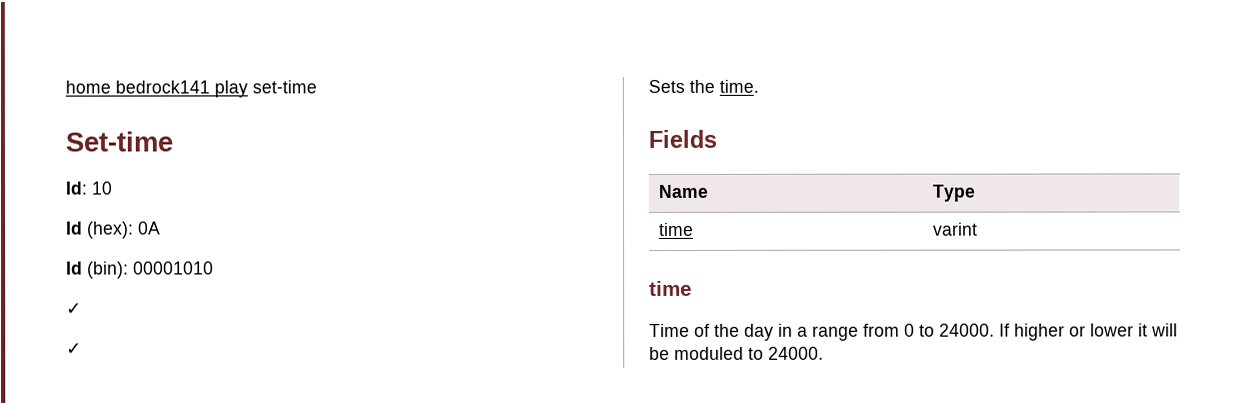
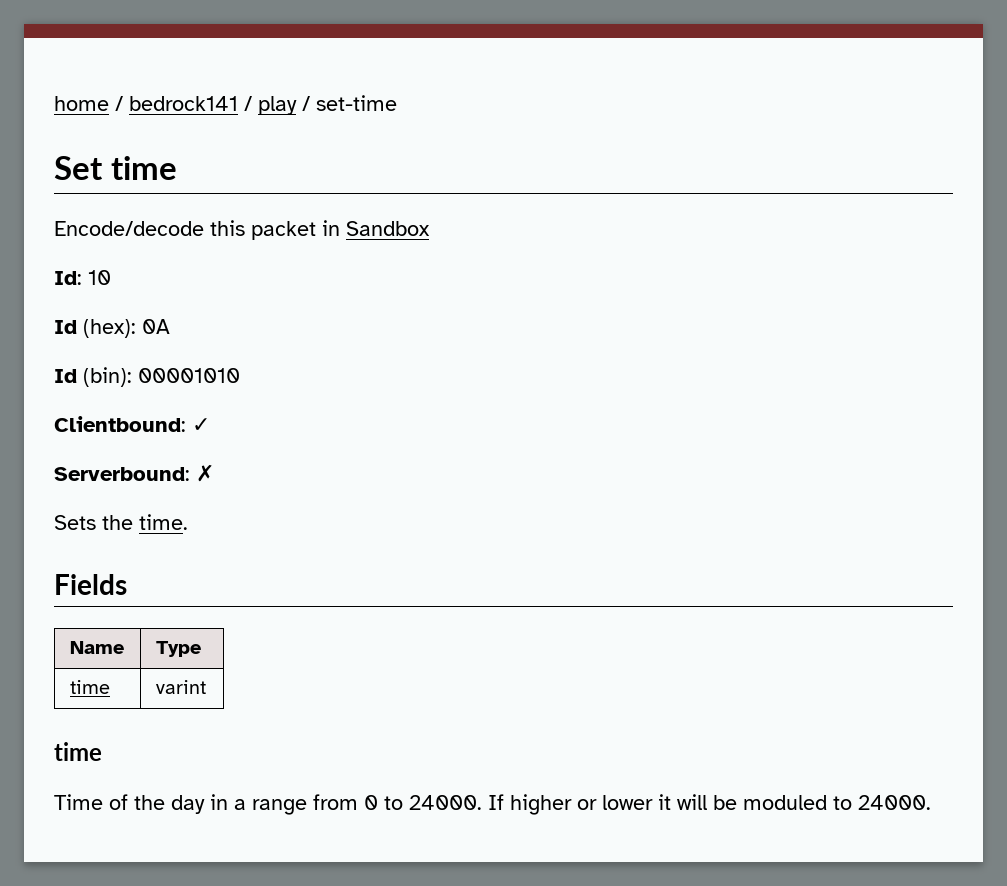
[115,80,317,98] [65,131,173,152] bedrock141 play set-time // Set-time -> [115,95,397,115] [54,156,177,180] [54,220,430,240] / bedrock141 / play / set-time // Set time // Encode/decode this packet in Sandbox
[66,302,82,315] [66,342,82,355] ✓ // ✓ -> [54,416,210,432] [54,464,214,482] Clientbound: ✓ // Serverbound: ✗

